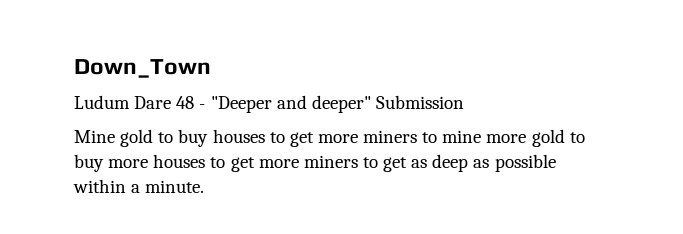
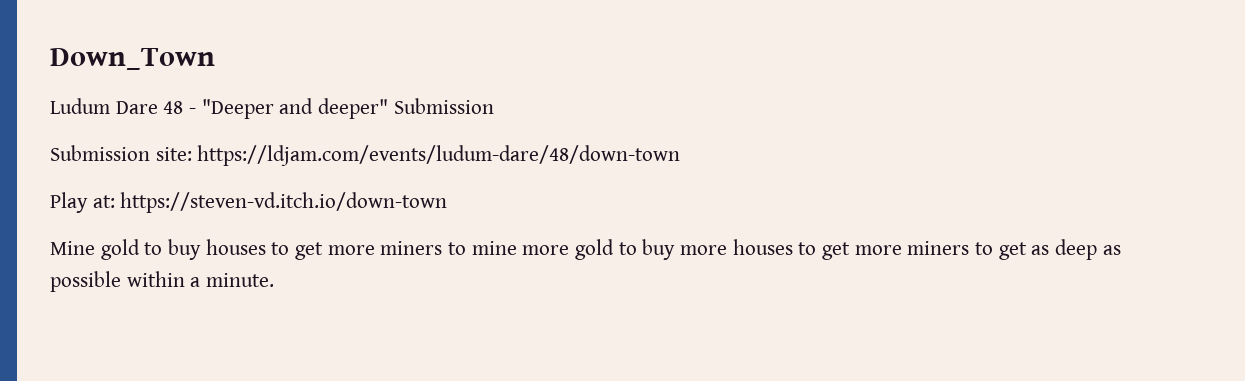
(464, 102) none -> [50,145,681,166] [50,192,448,213] // Submission site: https://ldjam.com/events/ludum-dare/48/down-town // Play at: https://steven-vd.itch.io/down-town

